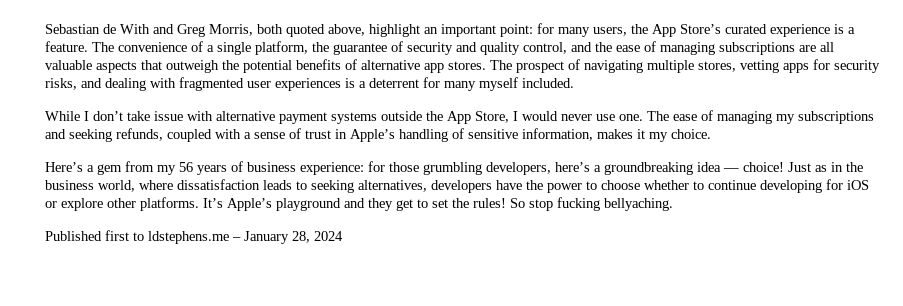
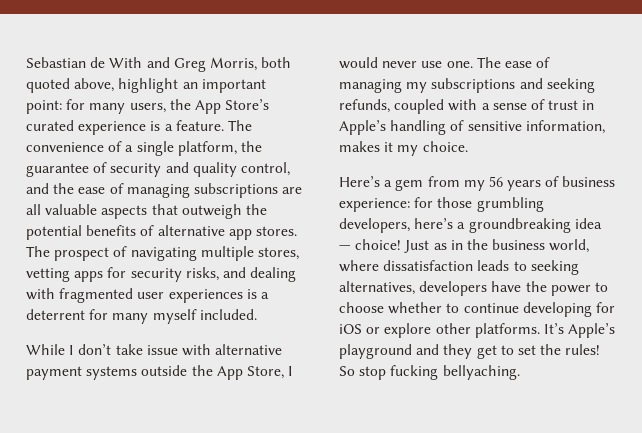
[45,230,343,244] // Published first to ldstephens.me – January 28, 2024 -> (520, 372) none

